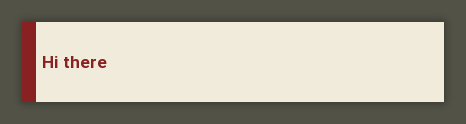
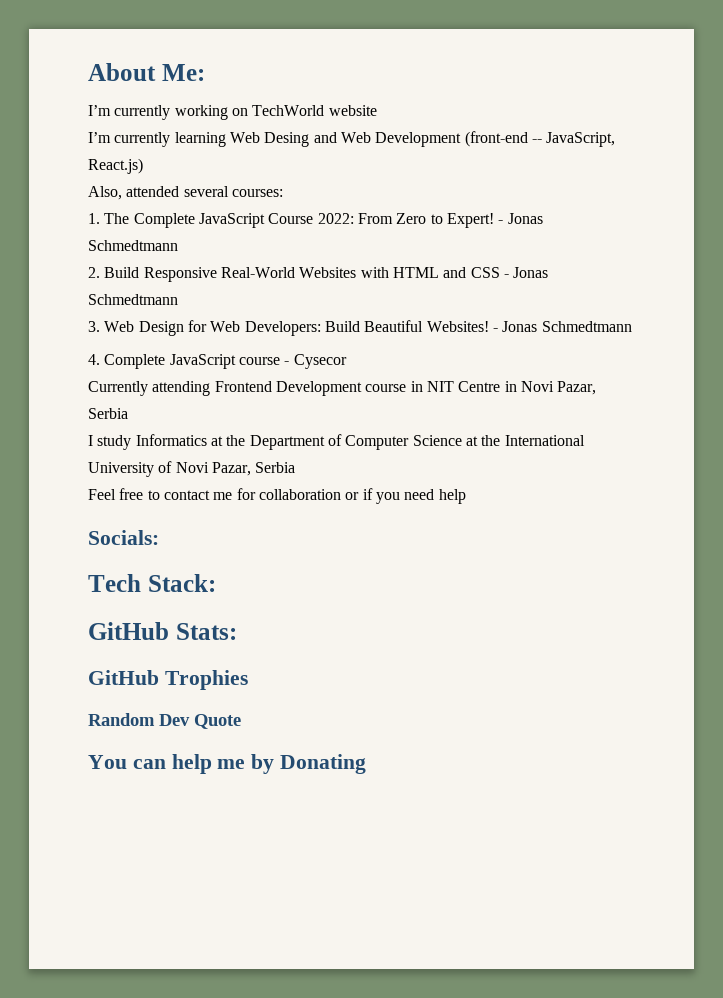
[42,56,107,68] Hi there -> [88,63,205,81] [88,105,377,120] [88,131,616,147] [88,158,143,174] [88,186,283,200] [88,213,543,228] [88,240,178,251] [88,267,549,282] [88,294,178,305] [88,320,632,336] [88,354,347,369] [88,381,597,396] [88,408,128,419] [88,434,585,450] [88,461,296,477] [88,488,466,504] [88,530,159,545] [88,574,216,592] [88,622,237,640] [88,670,248,690] [88,713,241,729] [88,754,367,774] About Me: // I’m currently working on TechWorld website // I’m currently learning Web Desing and Web Development (front-end -- JavaScript, React.js) // Also, attended several courses: // 1. The Complete JavaScript Course 2022: From Zero to Expert! - Jonas Schmedtmann // 2. Build Responsive Real-World Websites with HTML and CSS - Jonas Schmedtmann // 3. Web Design for Web Developers: Build Beautiful Websites! - Jonas Schmedtmann // 4. Complete JavaScript course - Cysecor // Currently attending Frontend Development course in NIT Centre in Novi Pazar, Serbia // I study Informatics at the Department of Computer Science at the International University of Novi Pazar, Serbia // Feel free to contact me for collaboration or if you need help // Socials: // Tech Stack: // GitHub Stats: // GitHub Trophies // Random Dev Quote // You can help me by Donating

